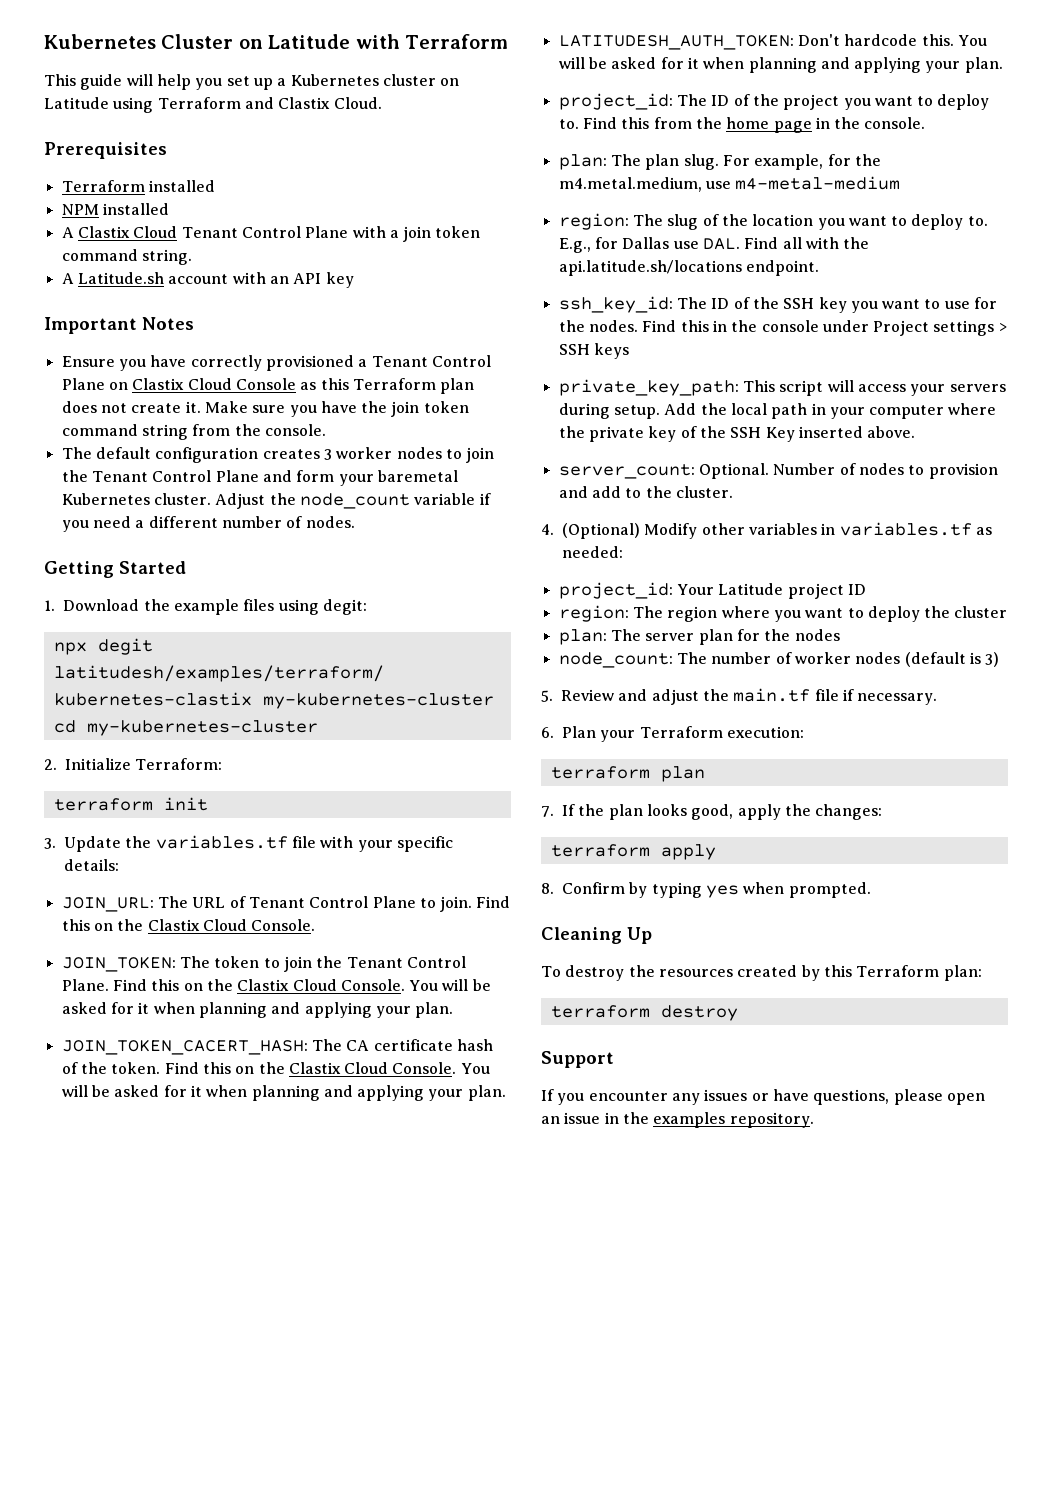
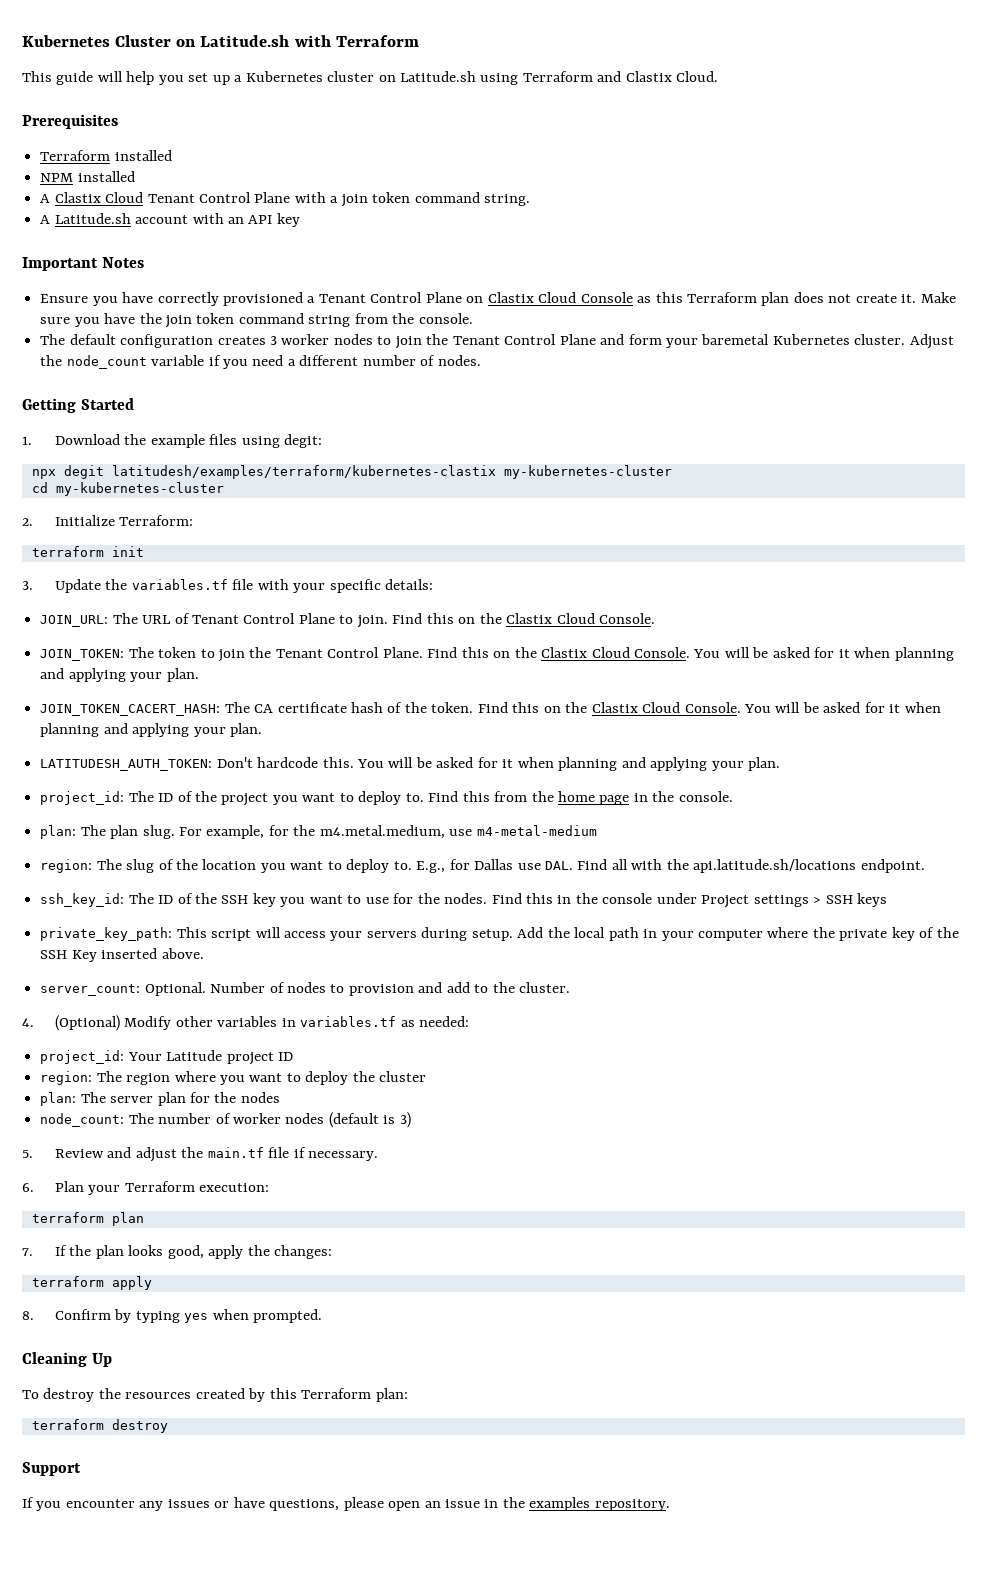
[268,34,351,49] Latitude -> [200,35,290,47] Latitude.sh
[44,97,109,109] Latitude -> [400,71,477,82] Latitude.sh

